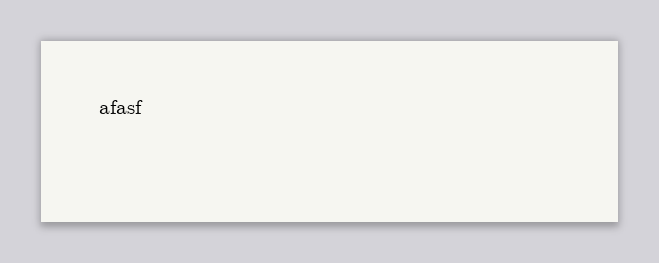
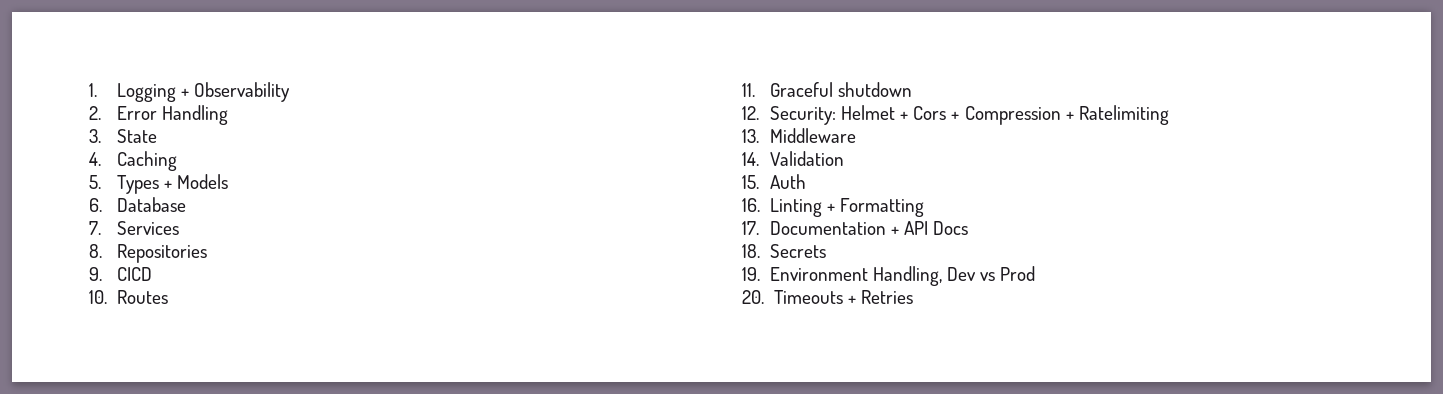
[99,100,143,114] afasf -> [89,82,291,102] [89,105,229,125] [89,129,157,143] [89,151,177,171] [89,174,229,194] [89,197,186,212] [89,221,179,235] [89,244,207,263] [89,267,152,281] [89,290,168,304] [742,82,913,97] [742,105,1169,125] [742,128,856,143] [742,151,844,166] [742,174,806,189] [742,198,925,217] [742,221,969,235] [742,244,826,258] [742,266,1036,286] [742,290,913,304] 1. Logging + Observability // 2. Error Handling // 3. State // 4. Caching // 5. Types + Models // 6. Database // 7. Services // 8. Repositories // 9. CICD // 10. Routes // 11. Graceful shutdown // 12. Security: Helmet + Cors + Compression + Ratelimiting // 13. Middleware // 14. Validation // 15. Auth // 16. Linting + Formatting // 17. Documentation + API Docs // 18. Secrets // 19. Environment Handling, Dev vs Prod // 20. Timeouts + Retries

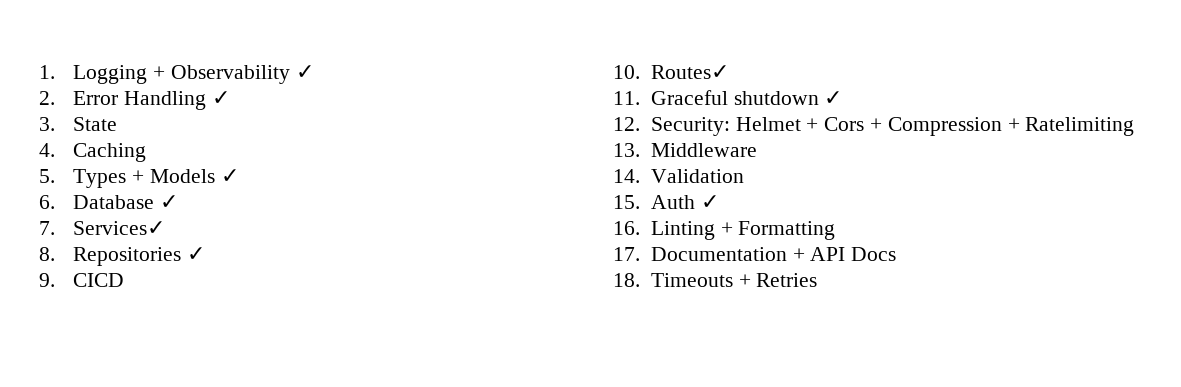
(291, 92) none -> [295,65,314,79] ✓
(229, 115) none -> [211,91,230,105] ✓
(229, 181) none -> [220,169,239,183] ✓
(186, 204) none -> [159,195,178,209] ✓
[116,221,179,235] Services -> [73,221,166,235] Services✓
(207, 253) none -> [186,247,205,261] ✓
[116,290,168,304] Routes -> [650,65,729,79] Routes✓
(913, 89) none -> [824,91,843,105] ✓
(806, 181) none -> [700,195,719,209] ✓
[769,244,826,258] [742,266,1036,286] [742,290,764,304] Secrets // 19. Environment Handling, Dev vs Prod // 20. -> (640, 280) none

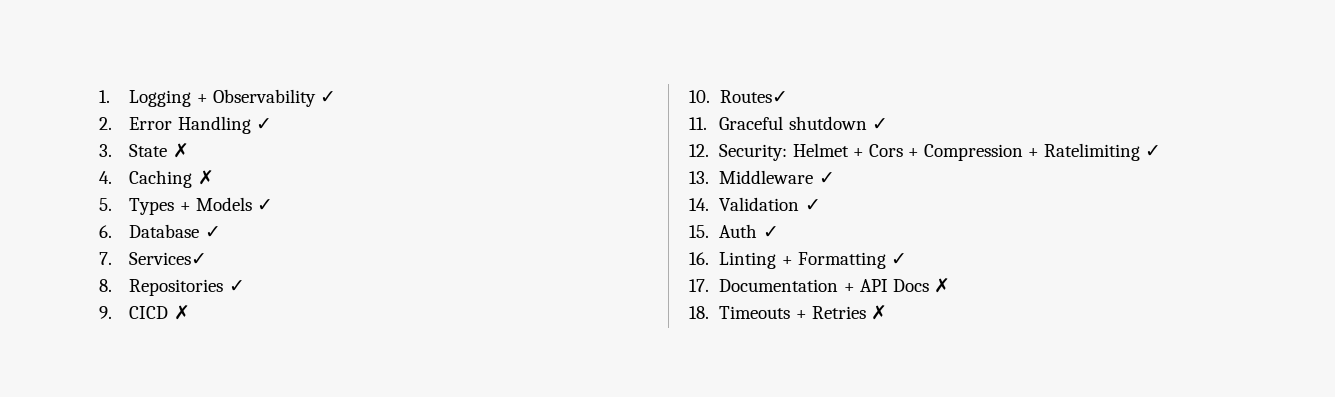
(118, 124) none -> [172,143,189,158] ✗
(147, 152) none -> [197,170,214,185] ✗
(125, 280) none -> [173,305,190,320] ✗
(1135, 126) none -> [1145,145,1162,157] ✓
(757, 150) none -> [818,172,835,184] ✓
(744, 176) none -> [804,199,821,211] ✓
(836, 230) none -> [890,253,907,265] ✓
(897, 254) none -> [933,278,950,293] ✗
(818, 280) none -> [870,305,887,320] ✗

